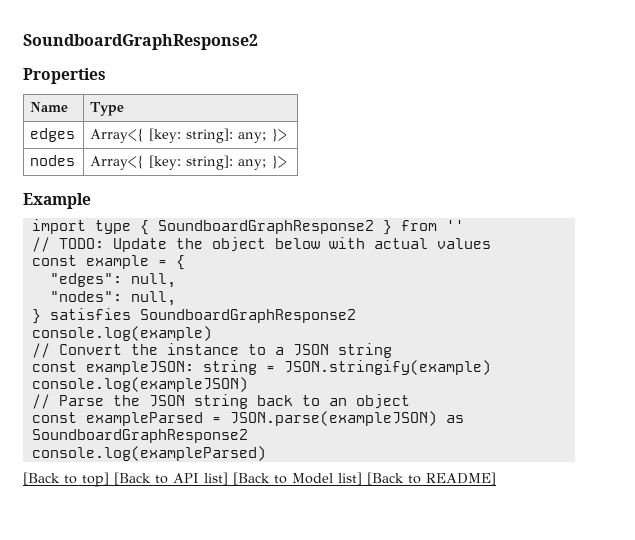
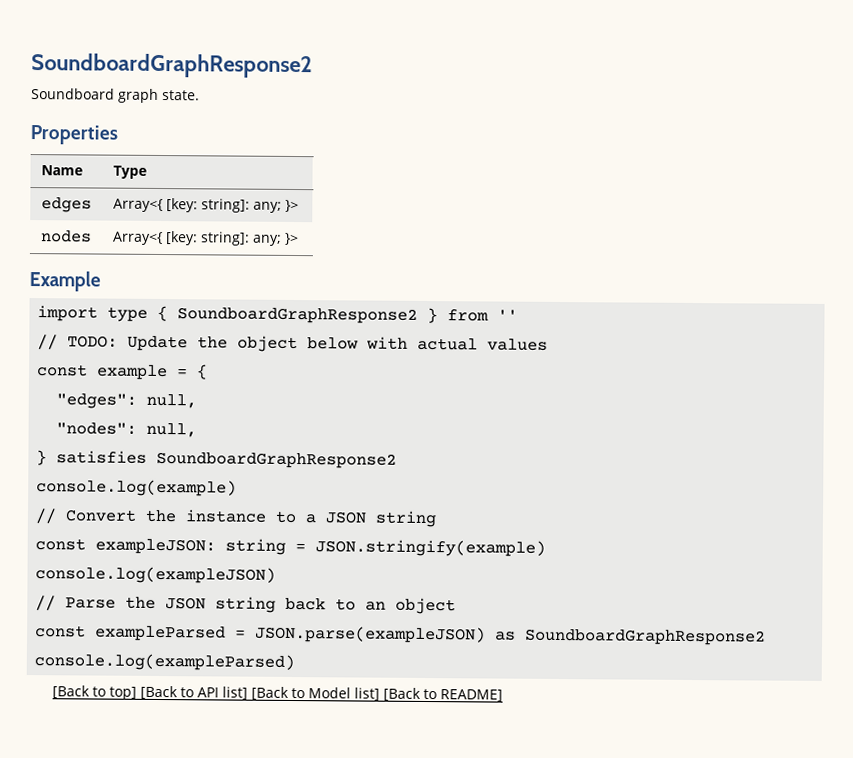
[23,34,258,50] SoundboardGraphResponse2 -> [31,53,313,79] [31,88,200,103] SoundboardGraphResponse2 // Soundboard graph state.

